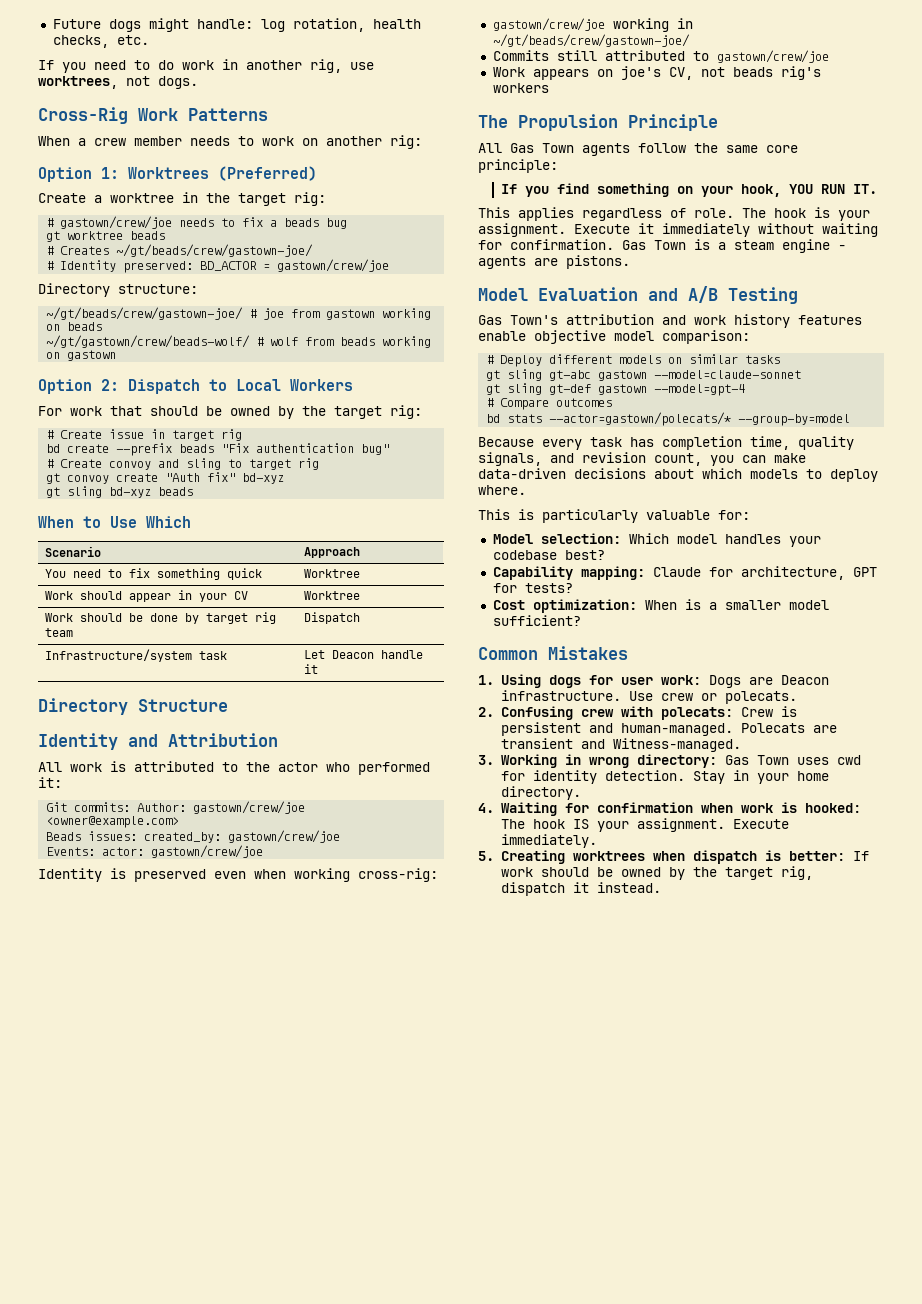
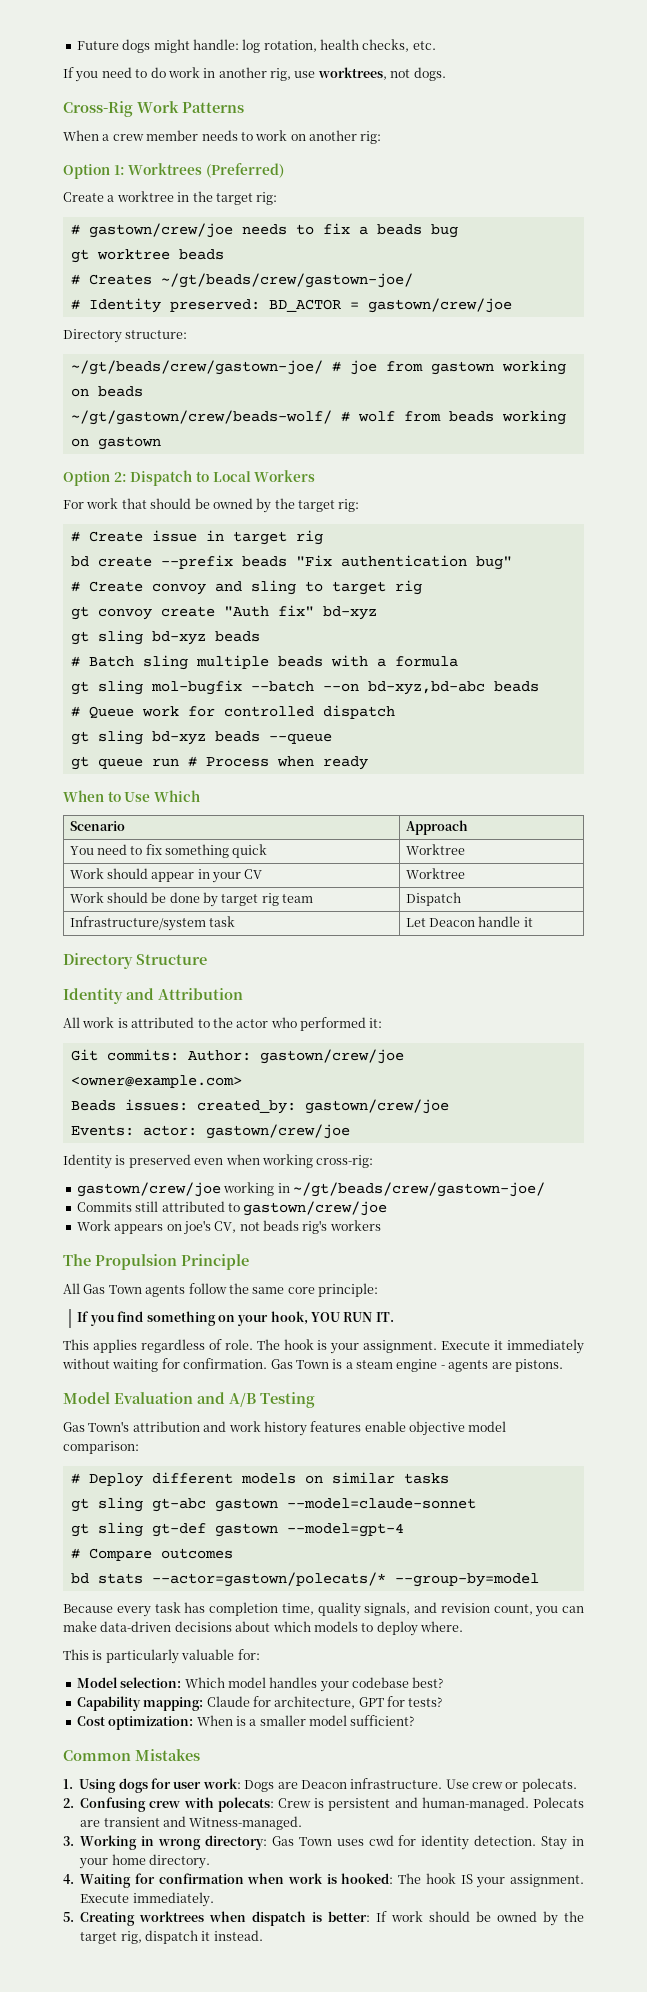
(194, 491) none -> [70,655,458,670] [70,680,539,695] [70,705,395,719] [70,730,332,745] [70,756,368,770] // # Batch sling multiple beads with a formula // gt sling mol-bugfix --batch --on bd-xyz,bd-abc beads // # Queue work for controlled dispatch // gt sling bd-xyz beads --queue // gt queue run # Process when ready

